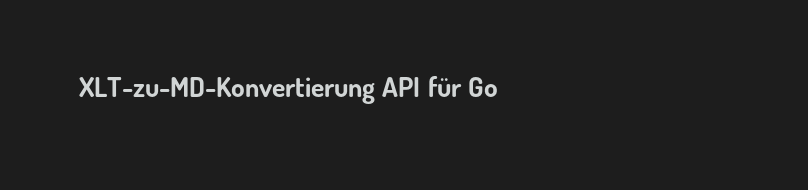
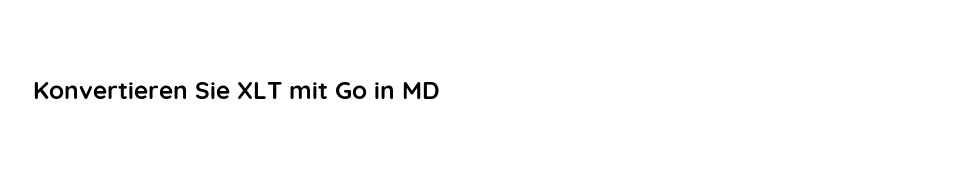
[79,76,499,104] XLT-zu-MD-Konvertierung API für Go -> [33,82,440,99] Konvertieren Sie XLT mit Go in MD

